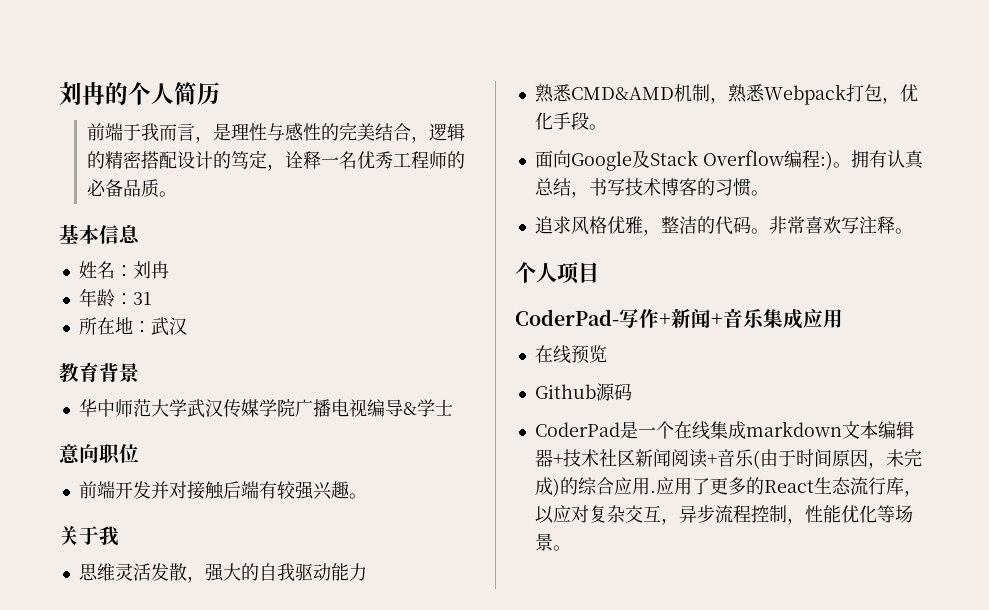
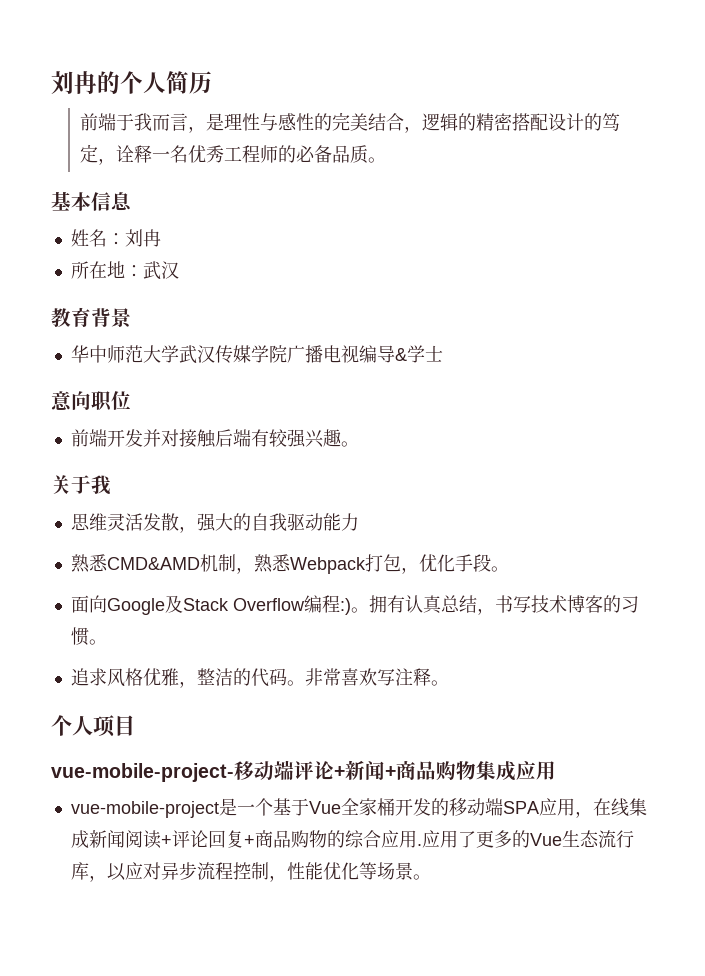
[78,288,151,308] // 年龄：31 -> (161, 238) none
[515,309,659,328] CoderPad-写作 -> [51,760,334,782] vue-mobile-project-移动端评论
[723,309,764,328] 音乐 -> [396,761,476,781] 商品购物
[534,345,607,364] [534,383,632,401] [534,421,914,440] [534,448,922,469] [534,477,560,497] 在线预览 // Github源码 // CoderPad是一个在线集成markdown文本编辑器+技术社区新闻阅读+音乐(由于时间原因，未完成) -> [70,798,647,818] [70,830,327,849] vue-mobile-project是一个基于Vue全家桶开发的移动端SPA应用，在线集成新闻阅读+评论回复+商品购物
[763,480,814,493] React -> [529,833,562,846] Vue
[588,505,679,525] 复杂交互， -> (161, 871) none

